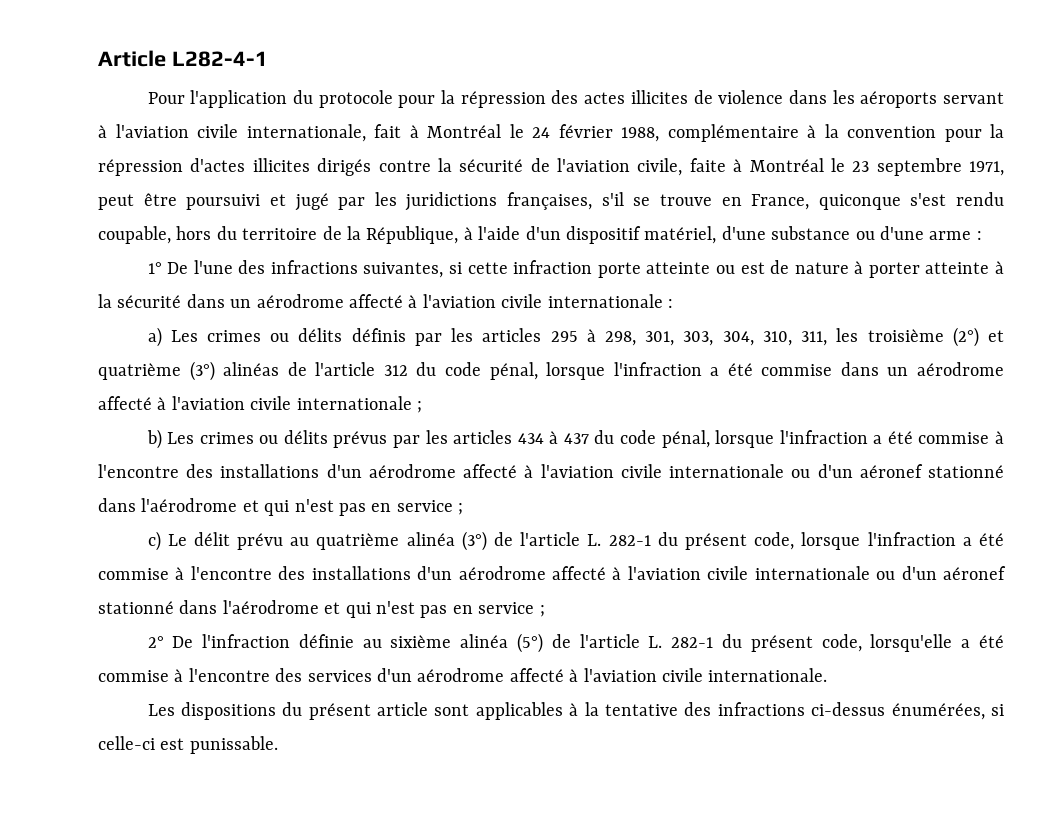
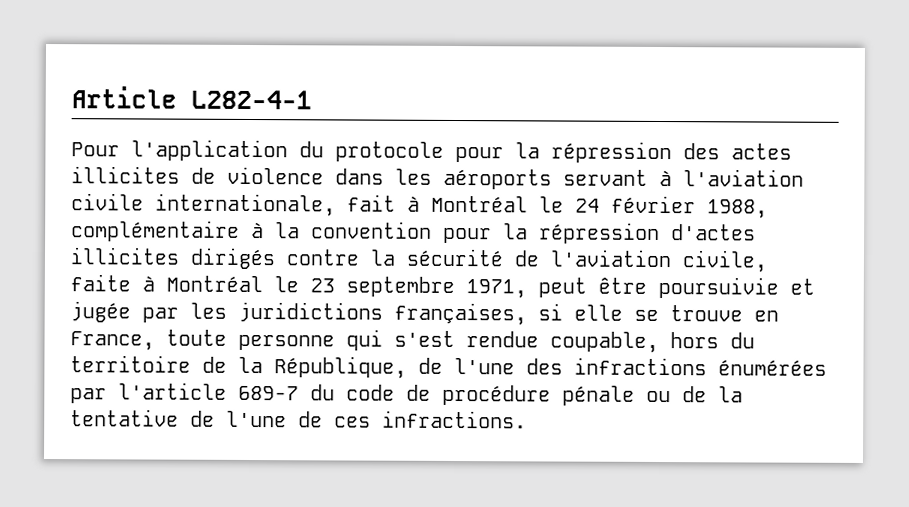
[186,193,329,211] poursuivi et jugé -> [658,276,815,299] [70,301,131,323] poursuivie et jugée
[601,192,624,206] s'il -> [538,303,623,321] si elle
[818,192,1004,210] quiconque s'est rendu -> [166,329,539,351] toute personne qui s'est rendue
[463,226,982,244] [147,260,1005,278] [98,294,673,308] [147,327,1005,347] [98,361,1004,381] [98,396,422,413] [146,429,1004,449] [98,464,1005,478] [98,498,464,516] [147,531,1004,551] [98,566,1007,580] [98,600,545,618] [147,633,1005,653] [98,668,828,682] [147,702,1004,720] [98,736,278,754] à l'aide d'un dispositif matériel, d'une substance ou d'une arme : // 1° De l'une des infractions suivantes, si cette infraction porte atteinte ou est de nature à porter atteinte à la sécurité dans un aérodrome affecté à l'aviation civile internationale : // a) Les crimes ou délits définis par les articles 295 à 298, 301, 303, 304, 310, 311, les troisième (2°) et quatrième (3°) alinéas de l'article 312 du code pénal, lorsque l'infraction a été commise dans un aérodrome affecté à l'aviation civile internationale ; // b) Les crimes ou délits prévus par les articles 434 à 437 du code pénal, lorsque l'infraction a été commise à l'encontre des installations d'un aérodrome affecté à l'aviation civile internationale ou d'un aéronef stationné dans l'aérodrome et qui n'est pas en service ; // c) Le délit prévu au quatrième alinéa (3°) de l'article L. 282-1 du présent code, lorsque l'infraction a été commise à l'encontre des installations d'un aérodrome affecté à l'aviation civile internationale ou d'un aéronef stationné dans l'aérodrome et qui n'est pas en service ; // 2° De l'infraction définie au sixième alinéa (5°) de l'article L. 282-1 du présent code, lorsqu'elle a été commise à l'encontre des services d'un aérodrome affecté à l'aviation civile internationale. // Les dispositions du présent article sont applicables à la tentative des infractions ci-dessus énumérées, si celle-ci est punissable. -> [418,357,827,376] [70,382,743,406] [70,409,527,429] de l'une des infractions énumérées par l'article 689-7 du code de procédure pénale ou de la tentative de l'une de ces infractions.

